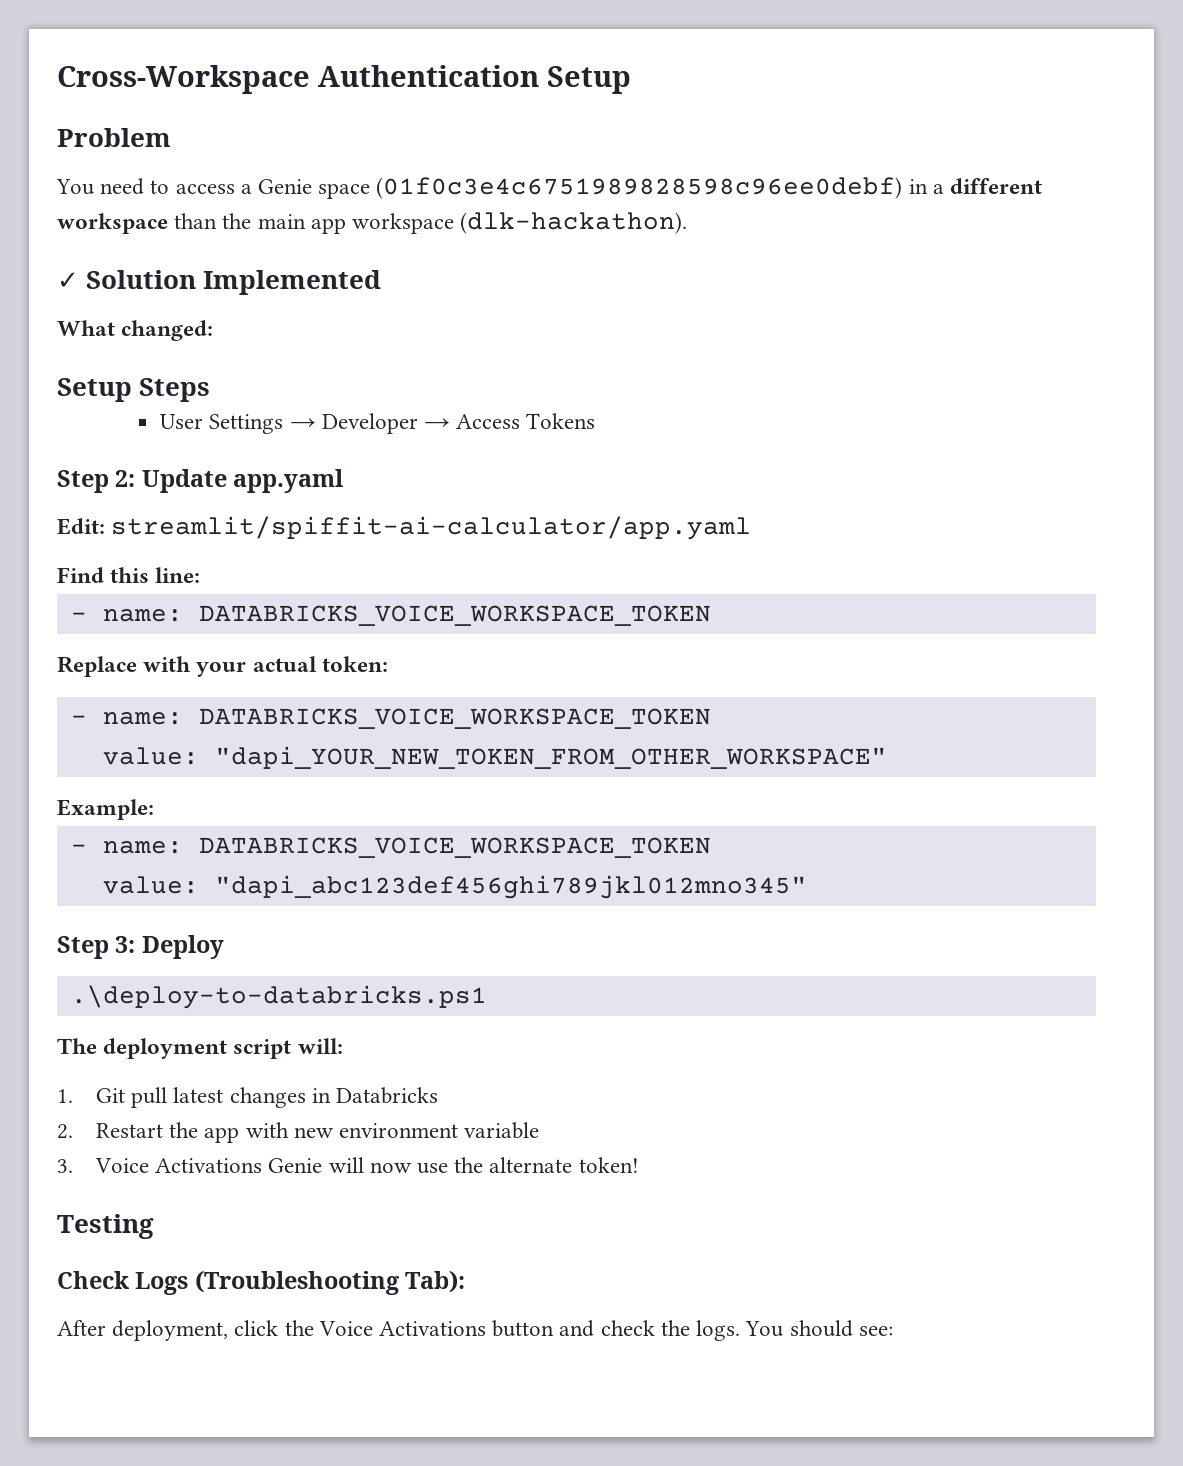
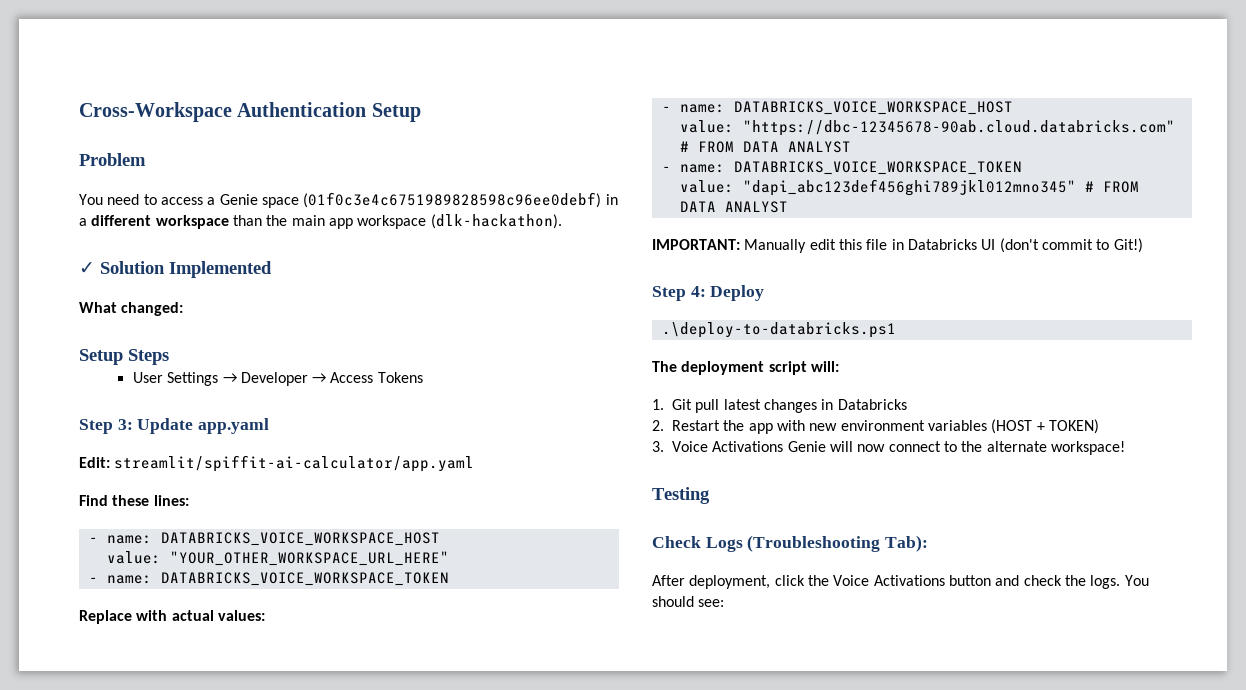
[115,470,136,487] 2: -> [117,419,133,430] 3:
[110,567,201,583] this line: -> [112,495,189,506] [88,532,440,546] [106,551,449,566] these lines: // - name: DATABRICKS_VOICE_WORKSPACE_HOST // value: "YOUR_OTHER_WORKSPACE_URL_HERE"
[196,656,388,677] [70,708,711,729] [102,746,887,769] [57,799,154,820] your actual token: // - name: DATABRICKS_VOICE_WORKSPACE_TOKEN // value: "dapi_YOUR_NEW_TOKEN_FROM_OTHER_WORKSPACE" // Example: -> [171,610,265,621] [661,101,1013,115] [679,120,1175,136] [679,141,851,153] actual values: // - name: DATABRICKS_VOICE_WORKSPACE_HOST // value: "https://dbc-12345678-90ab.cloud.databricks.com" # FROM DATA ANALYST
[57,936,136,959] // Step 3: -> [1084,181,1139,193] [679,201,788,213] [652,238,1143,253] [652,286,706,301] # FROM DATA ANALYST // IMPORTANT: Manually edit this file in Databricks UI (don't commit to Git!) // Step 4:
[464,1122,540,1139] variable -> [927,419,1099,434] variables (HOST + TOKEN)
[416,1163,448,1174] use -> [888,441,957,452] connect to
[578,1157,639,1173] token! -> [1050,441,1125,455] workspace!

